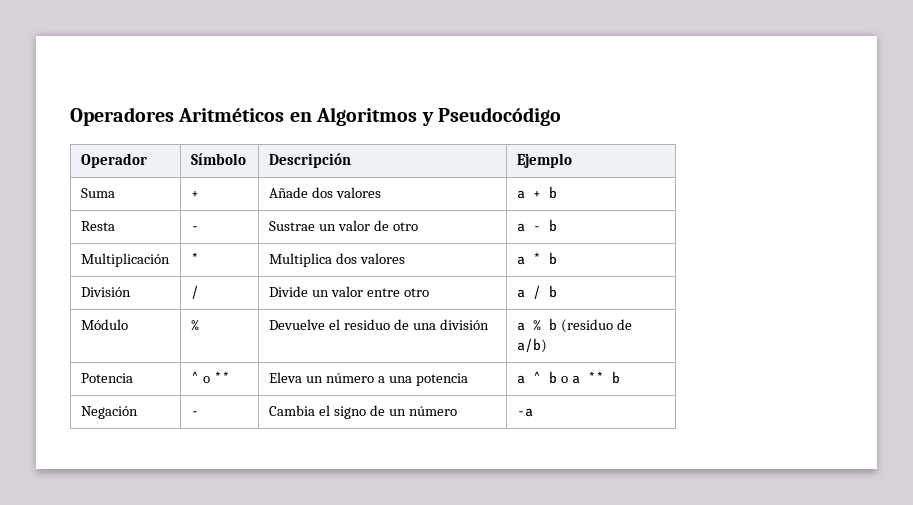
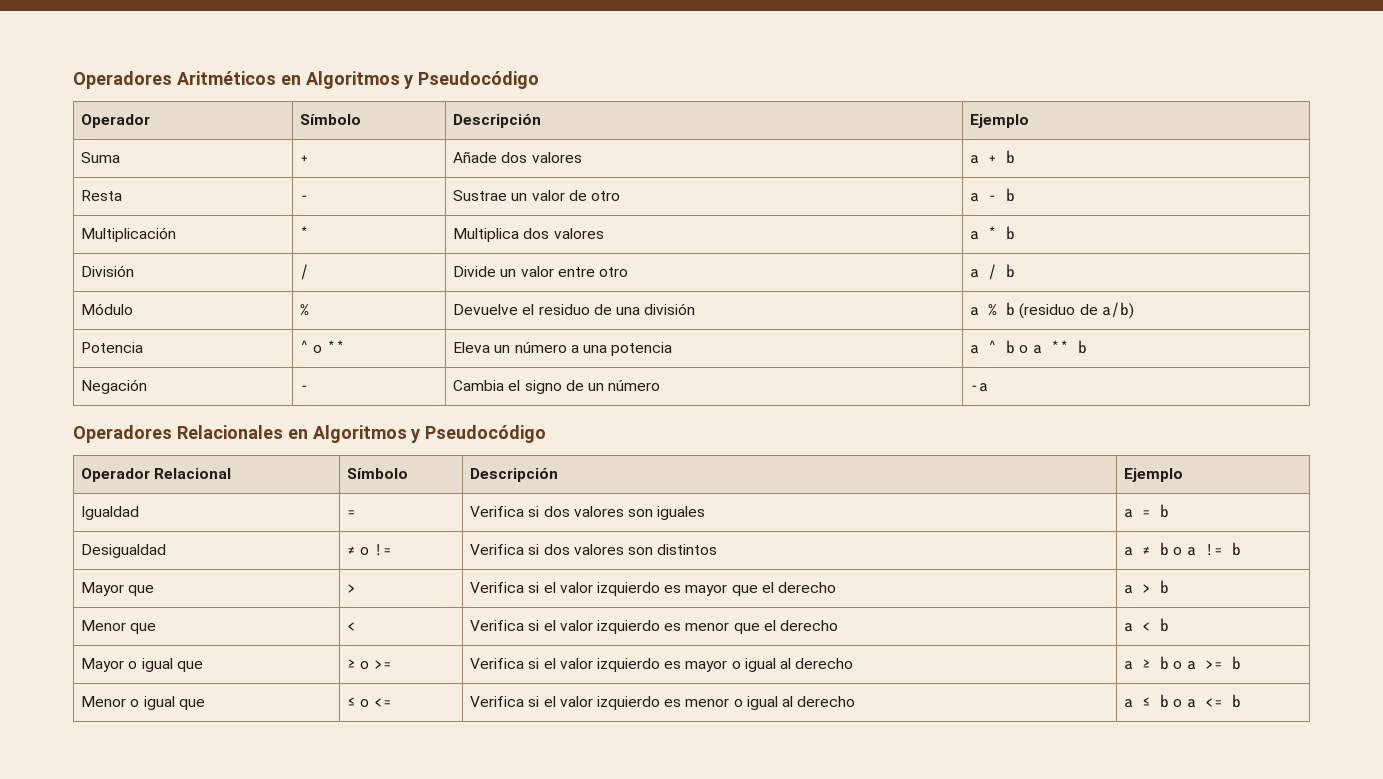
(533, 412) none -> [73,425,547,443] [81,468,232,482] [347,468,409,479] [470,468,559,482] [1124,468,1184,482] [81,506,140,520] [347,510,357,517] [470,506,706,520] [1124,504,1170,518] [81,544,167,558] [347,544,392,556] [470,544,718,555] [1124,542,1241,556] [81,582,155,596] [347,584,357,593] [470,582,836,596] [1124,580,1170,594] [81,620,157,634] [347,622,357,631] [470,620,838,634] [1124,618,1170,632] [81,658,203,672] [347,659,392,669] [470,658,854,672] [1124,656,1241,670] [81,696,205,710] [347,697,392,707] [470,696,856,710] [1124,694,1241,708] // Operadores Relacionales en Algoritmos y Pseudocódigo // Operador Relacional | Símbolo | Descripción | Ejemplo // Igualdad | = | Verifica si dos valores son iguales | a = b // Desigualdad | ≠ o != | Verifica si dos valores son distintos | a ≠ b o a != b // Mayor que | > | Verifica si el valor izquierdo es mayor que el derecho | a > b // Menor que | < | Verifica si el valor izquierdo es menor que el derecho | a < b // Mayor o igual que | ≥ o >= | Verifica si el valor izquierdo es mayor o igual al derecho | a ≥ b o a >= b // Menor o igual que | ≤ o <= | Verifica si el valor izquierdo es menor o igual al derecho | a ≤ b o a <= b

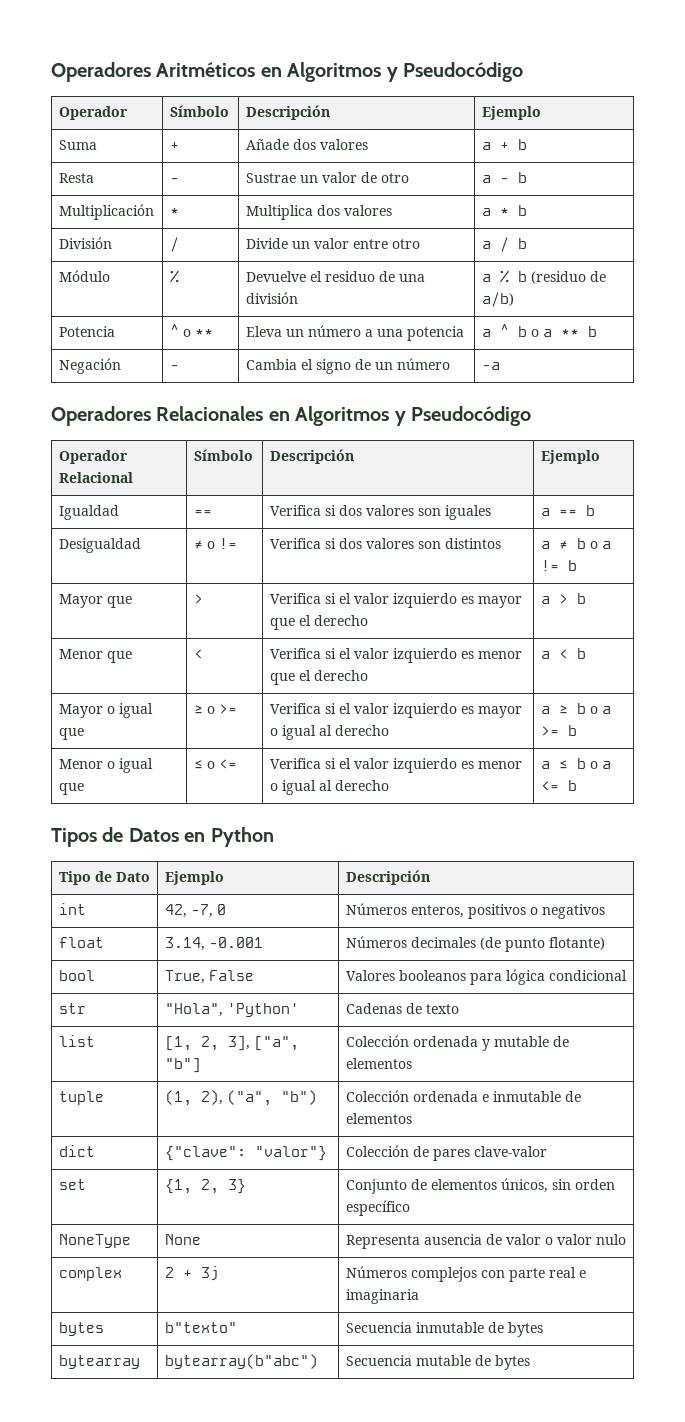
[347,510,357,517] = -> [193,510,212,516] ==
[1142,510,1152,517] = -> [558,510,577,516] ==
(1241, 701) none -> [51,827,274,847] [58,871,150,885] [164,871,224,885] [345,870,430,885] [58,903,86,915] [164,904,226,918] [345,903,605,919] [58,937,104,948] [164,937,263,951] [345,936,605,952] [58,970,95,981] [164,970,254,984] [345,969,627,985] [58,1003,86,1014] [164,1003,299,1017] [345,1003,459,1014] [58,1035,95,1047] [164,1036,299,1051] [164,1058,201,1073] [345,1035,569,1051] [345,1058,412,1069] [58,1091,104,1105] [164,1090,317,1106] [345,1090,581,1102] [345,1113,412,1124] [58,1145,95,1157] [164,1146,327,1161] [345,1145,547,1161] [58,1179,86,1190] [164,1179,246,1194] [345,1178,615,1194] [345,1200,410,1216] [58,1234,131,1248] [164,1234,201,1245] [345,1234,626,1249] [58,1267,122,1281] [164,1266,219,1281] [345,1266,586,1282] [345,1289,419,1304] [58,1322,104,1336] [164,1322,237,1333] [345,1322,543,1337] [58,1355,140,1369] [164,1354,318,1369] [345,1355,530,1370] // Tipos de Datos en Python // Tipo de Dato | Ejemplo | Descripción // int | 42, -7, 0 | Números enteros, positivos o negativos // float | 3.14, -0.001 | Números decimales (de punto flotante) // bool | True, False | Valores booleanos para lógica condicional // str | "Hola", 'Python' | Cadenas de texto // list | [1, 2, 3], ["a", "b"] | Colección ordenada y mutable de elementos // tuple | (1, 2), ("a", "b") | Colección ordenada e inmutable de elementos // dict | {"clave": "valor"} | Colección de pares clave-valor // set | {1, 2, 3} | Conjunto de elementos únicos, sin orden específico // NoneType | None | Representa ausencia de valor o valor nulo // complex | 2 + 3j | Números complejos con parte real e imaginaria // bytes | b"texto" | Secuencia inmutable de bytes // bytearray | bytearray(b"abc") | Secuencia mutable de bytes

